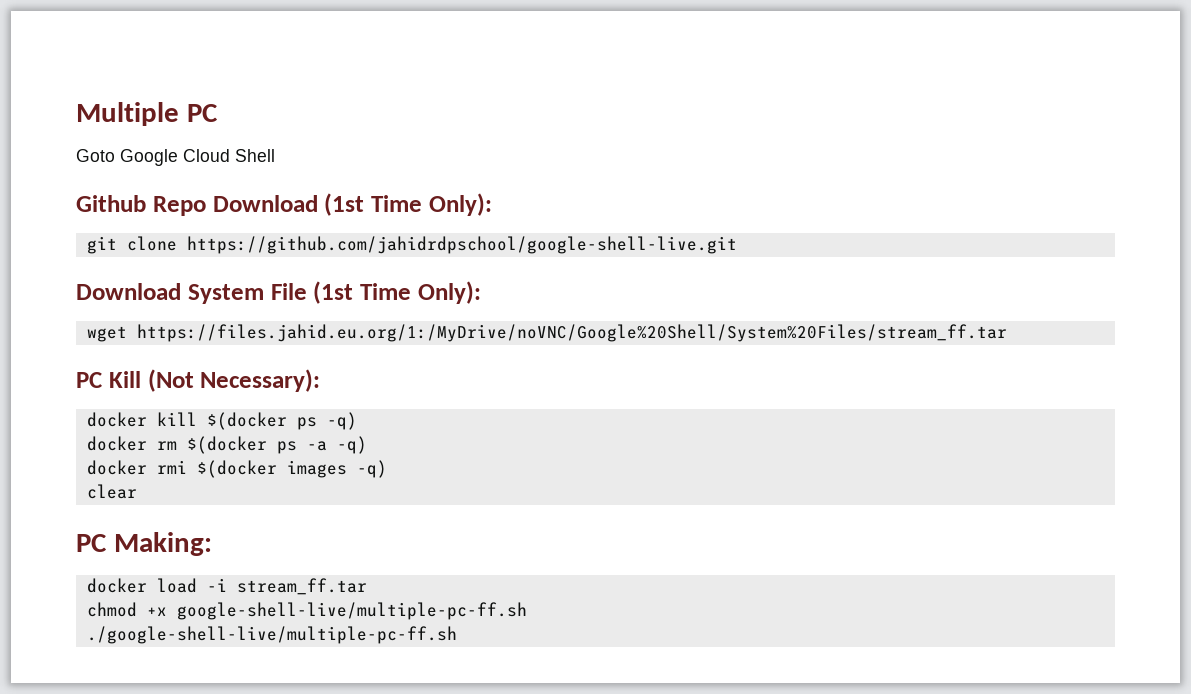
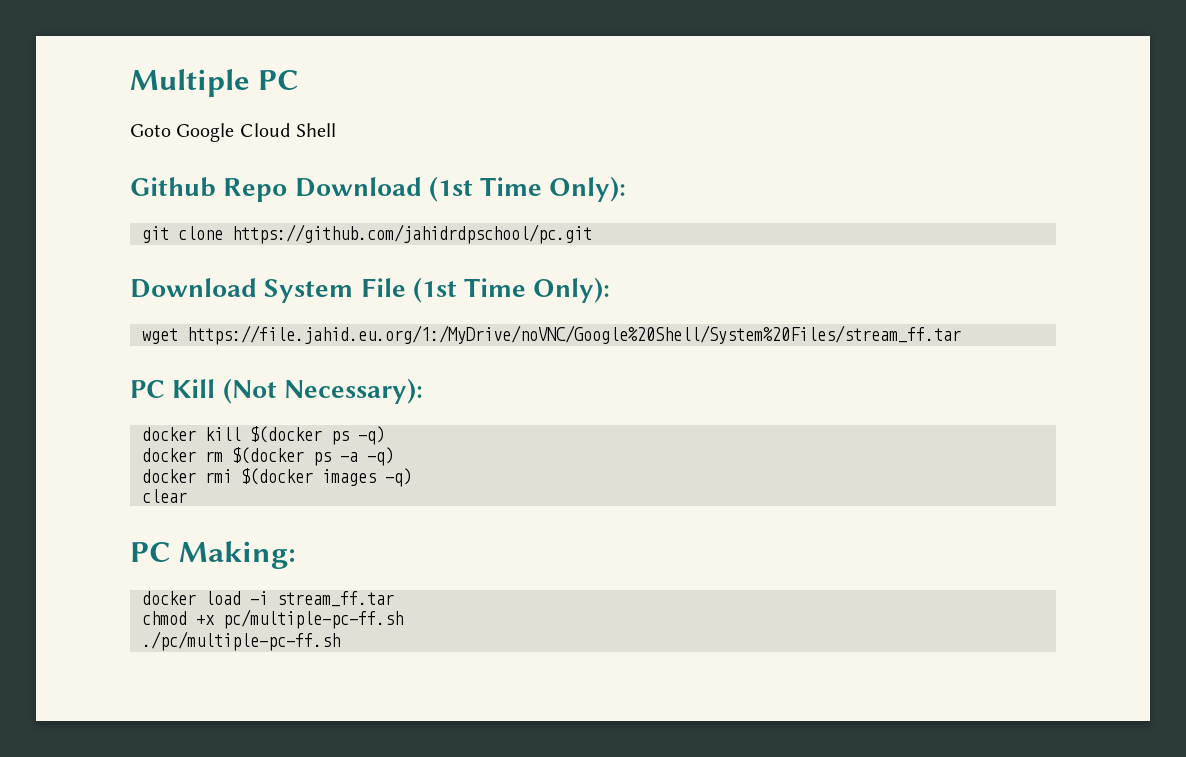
[186,236,737,254] https://github.com/jahidrdpschool/google-shell-live.git -> [232,224,592,244] https://github.com/jahidrdpschool/pc.git
[136,324,1007,342] https://files.jahid.eu.org/1:/MyDrive/noVNC/Google%20Shell/System%20Files/stream_ff.tar -> [187,325,961,345] https://file.jahid.eu.org/1:/MyDrive/noVNC/Google%20Shell/System%20Files/stream_ff.tar
[176,602,527,620] [86,626,457,644] google-shell-live/multiple-pc-ff.sh // ./google-shell-live/multiple-pc-ff.sh -> [223,609,403,629] [142,631,340,651] pc/multiple-pc-ff.sh // ./pc/multiple-pc-ff.sh

